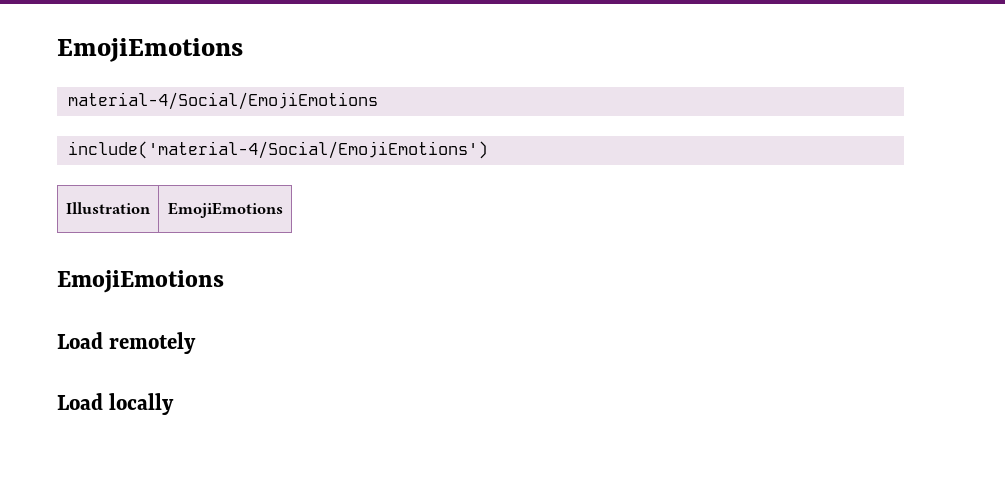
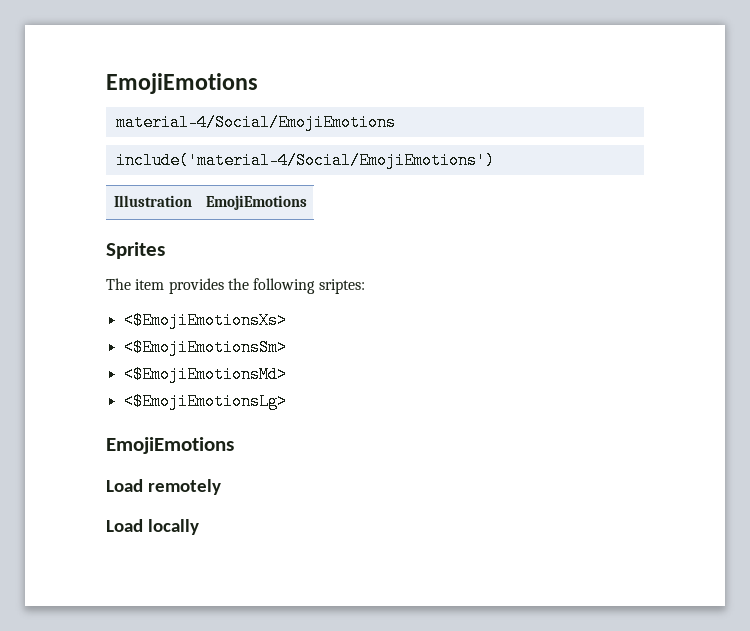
(283, 210) none -> [106,242,165,259] [106,278,365,294] [123,312,287,329] [123,339,287,356] [123,366,287,383] [123,393,287,410] // Sprites // The item provides the following sriptes: // <$EmojiEmotionsXs> // <$EmojiEmotionsSm> // <$EmojiEmotionsMd> // <$EmojiEmotionsLg>

